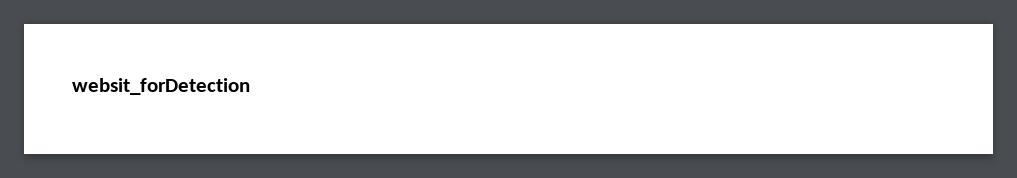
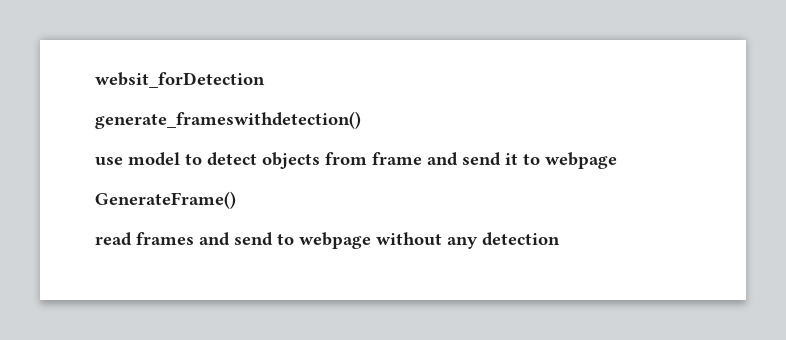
(250, 86) none -> [95,111,361,129] [95,152,617,169] [95,191,236,209] [95,232,560,249] // generate_frameswithdetection() // use model to detect objects from frame and send it to webpage // GenerateFrame() // read frames and send to webpage without any detection

